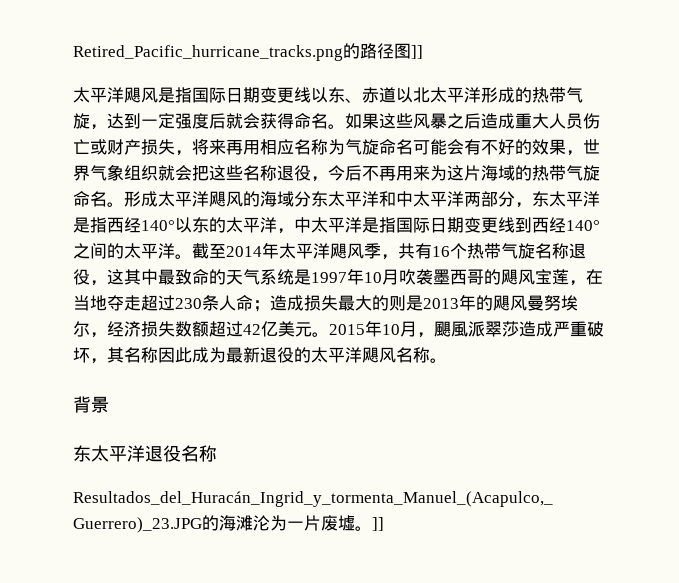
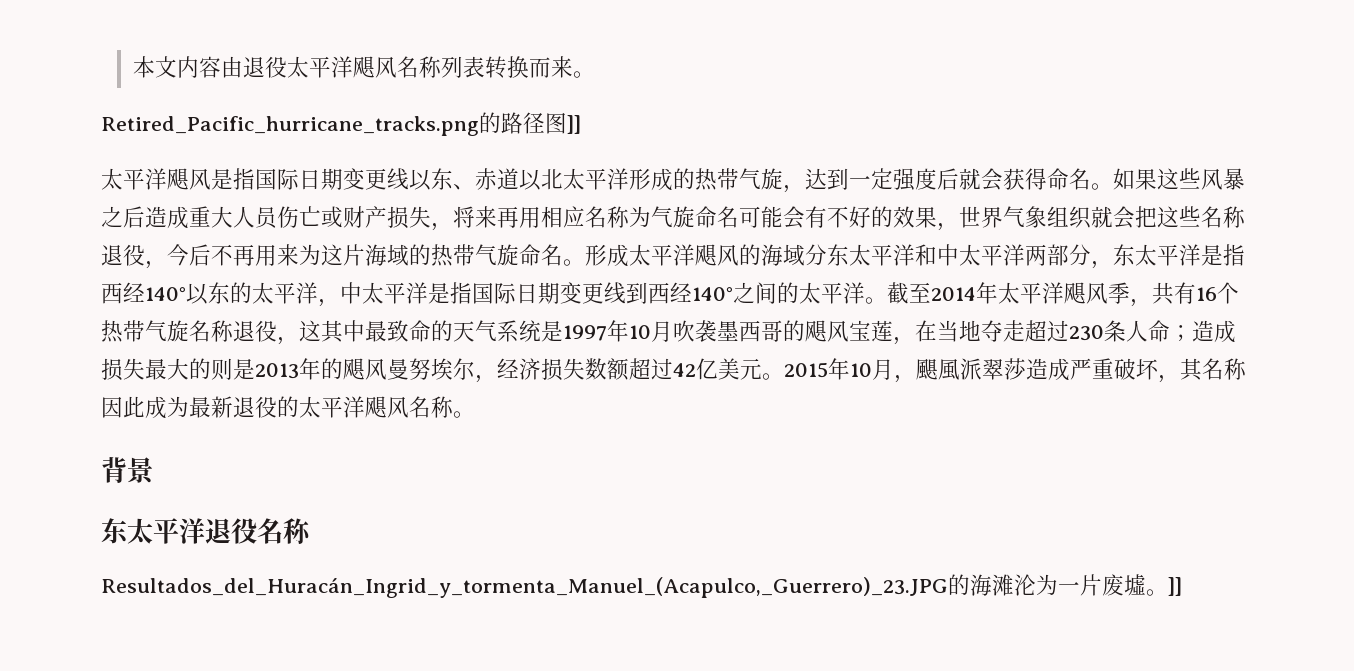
(73, 53) none -> [132,56,595,79] 本文内容由退役太平洋飓风名称列表转换而来。 //

